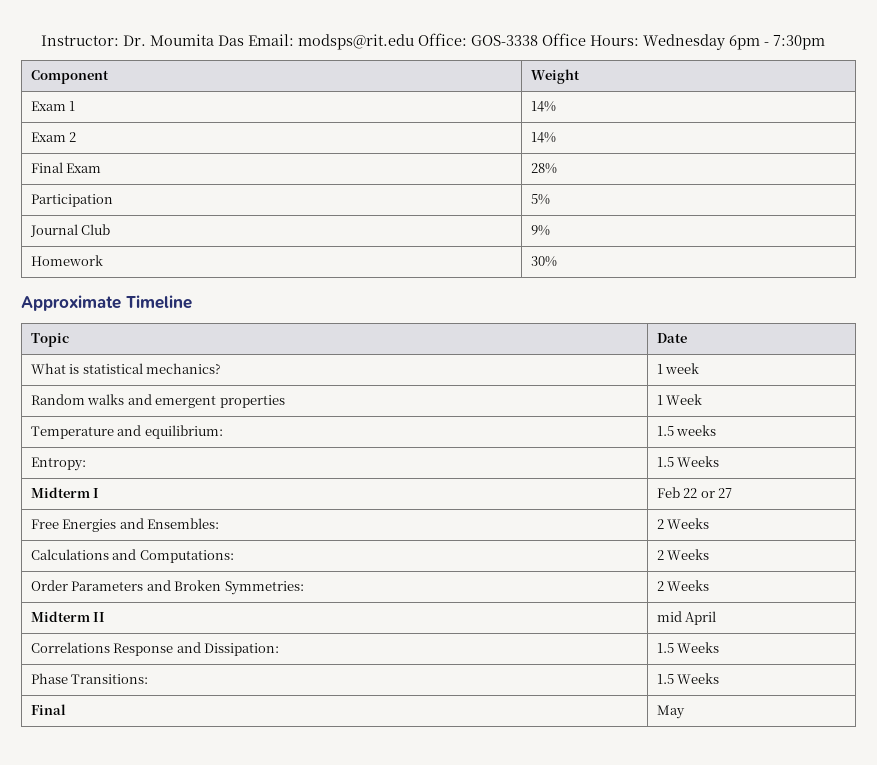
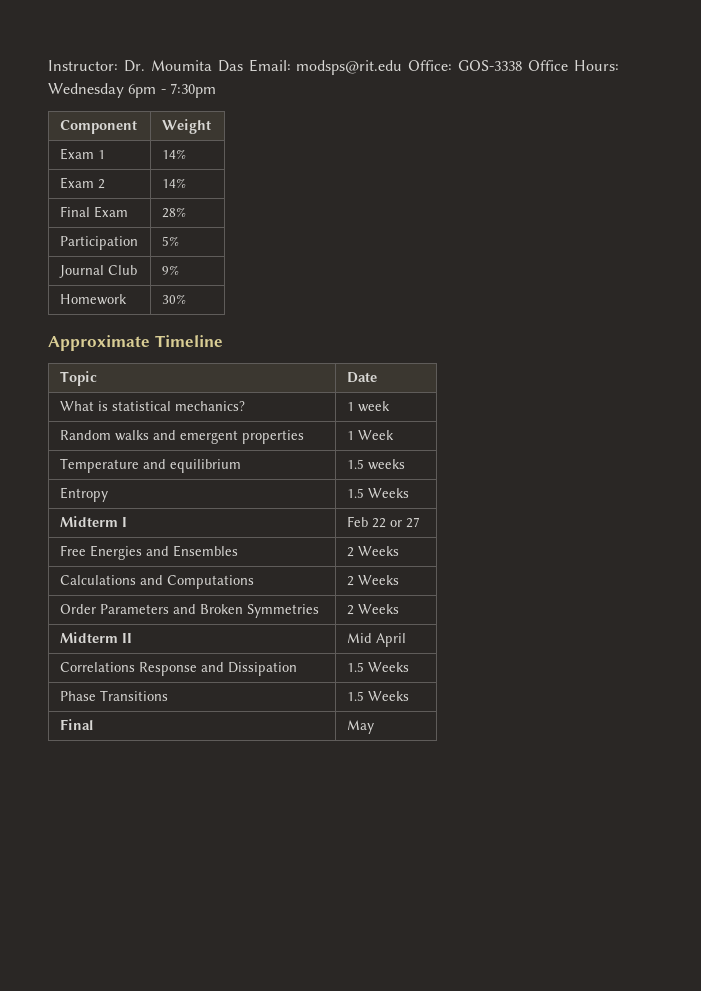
[144,425,223,439] equilibrium: -> [169,459,241,473] equilibrium
[30,457,86,471] Entropy: -> [59,487,108,502] Entropy
[147,518,220,529] Ensembles: -> [172,545,238,557] Ensembles
[139,550,234,563] Computations: -> [166,575,254,589] Computations
[224,581,304,595] Symmetries: -> [246,604,319,618] Symmetries
[656,611,682,622] mid -> [346,633,372,643] Mid
[204,643,280,656] Dissipation: -> [227,662,297,676] Dissipation
[71,674,149,684] Transitions: -> [99,690,168,701] Transitions

